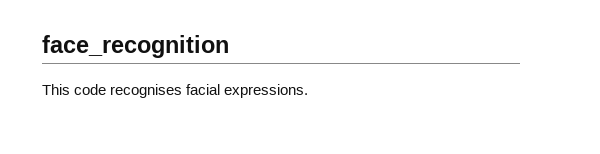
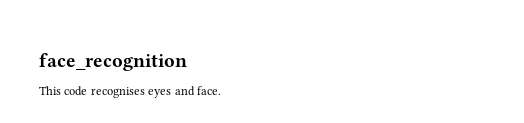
[186,84,309,98] facial expressions. -> [148,86,221,98] eyes and face.

